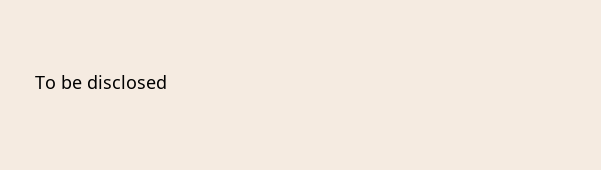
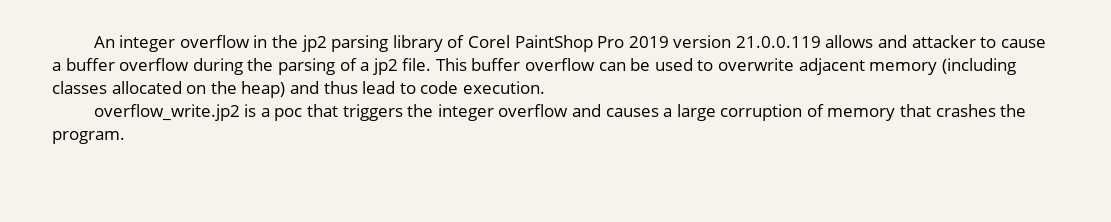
[35,75,167,89] To be disclosed -> [93,35,1046,52] [52,58,1016,75] [52,81,545,98] [93,104,1027,121] [52,131,125,144] An integer overflow in the jp2 parsing library of Corel PaintShop Pro 2019 version 21.0.0.119 allows and attacker to cause a buffer overflow during the parsing of a jp2 file. This buffer overflow can be used to overwrite adjacent memory (including classes allocated on the heap) and thus lead to code execution. // overflow_write.jp2 is a poc that triggers the integer overflow and causes a large corruption of memory that crashes the program.

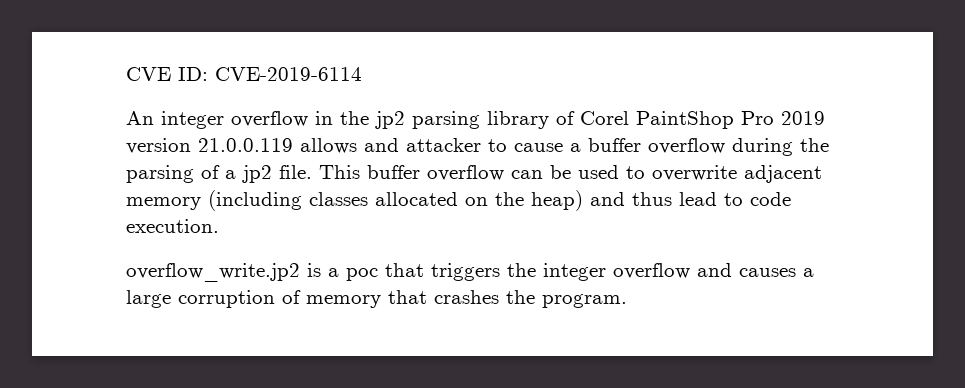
(93, 42) none -> [126,67,362,81] CVE ID: CVE-2019-6114 //

